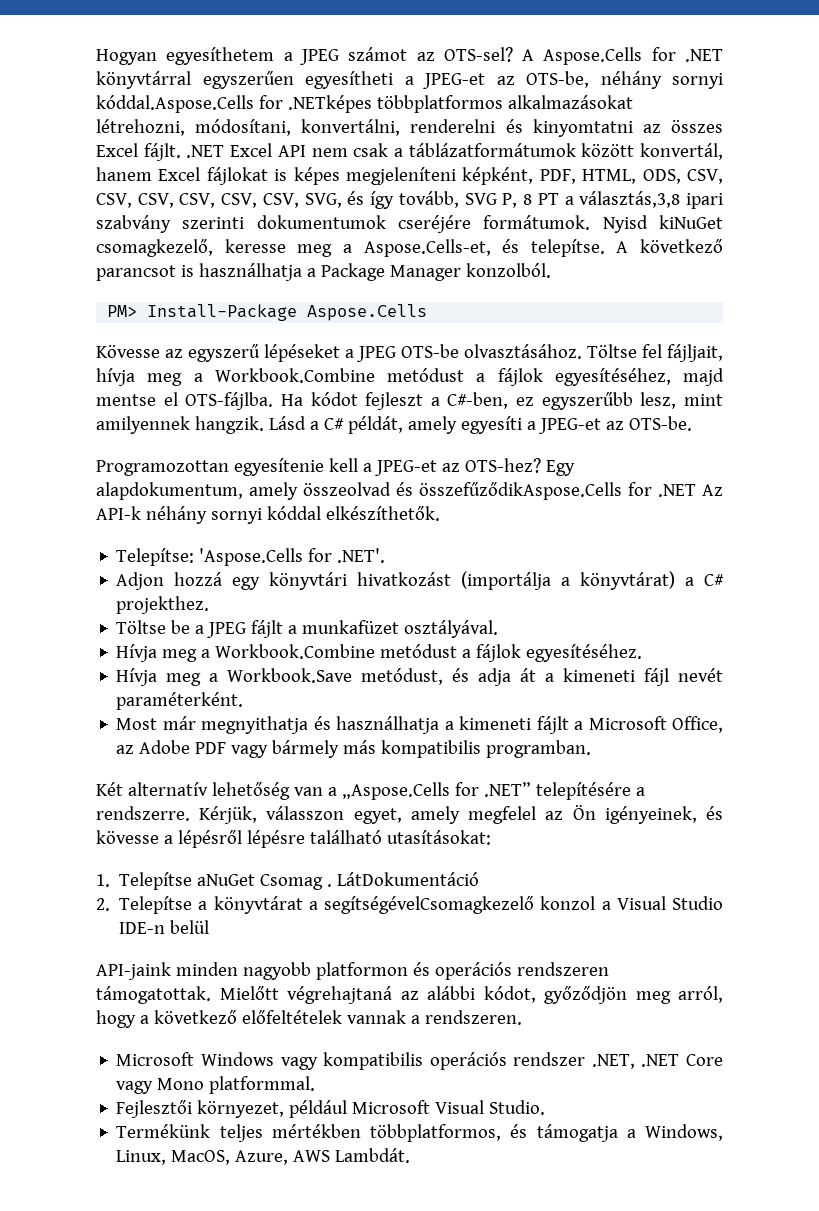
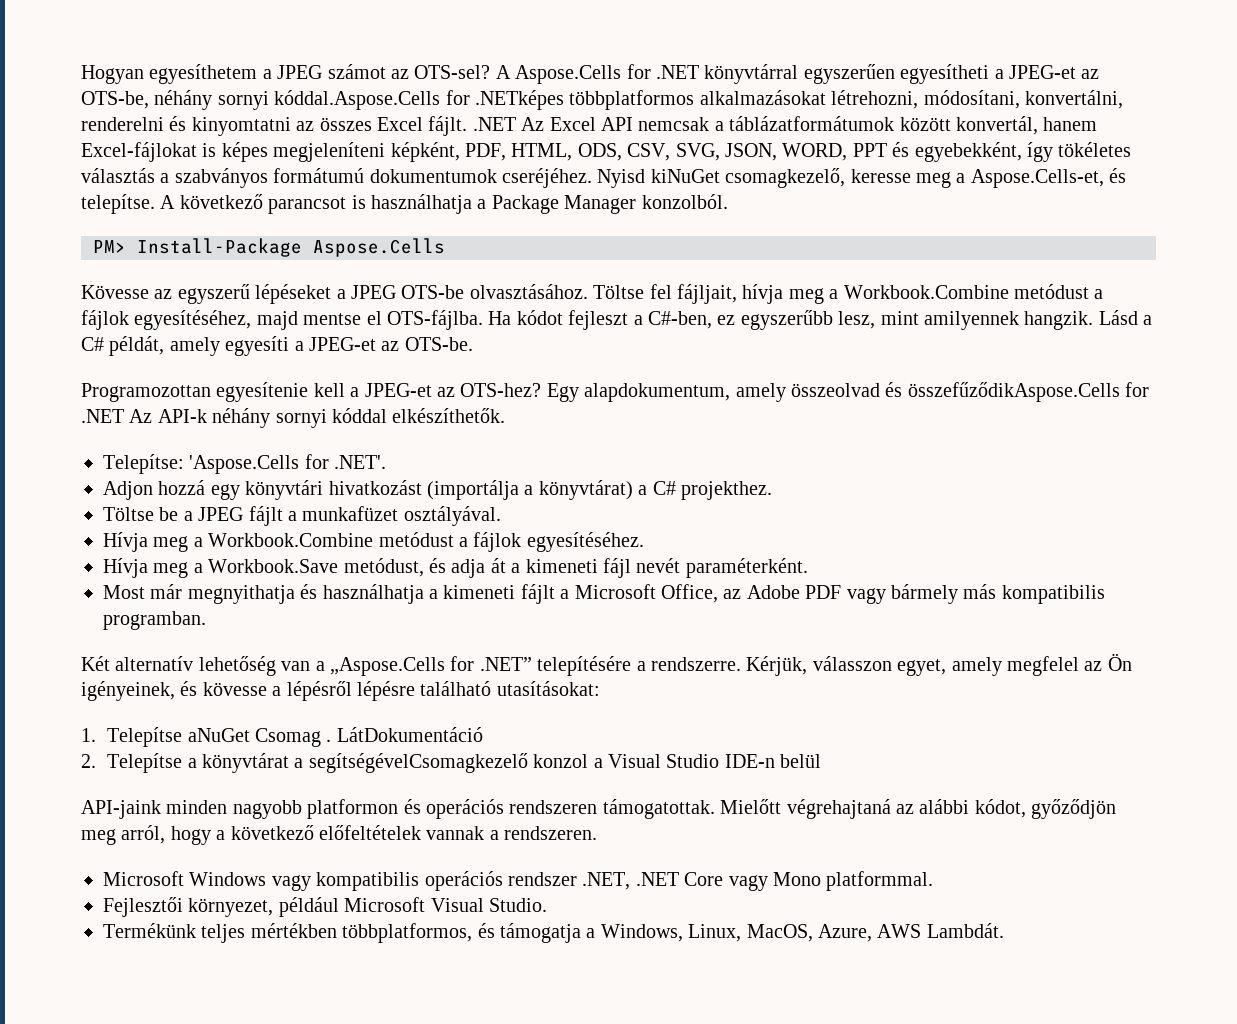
(225, 151) none -> [521,117,545,131] Az
[311,143,389,157] nem csak -> [638,117,710,131] nemcsak
[158,167,268,185] Excel fájlokat -> [81,142,197,162] Excel-fájlokat
[96,191,724,209] [96,215,591,233] CSV, CSV, CSV, CSV, CSV, SVG, és így tovább, SVG P, 8 PT a választás,3,8 ipari szabvány szerinti dokumentumok cseréjére formátumok. -> [675,142,1132,162] [81,168,592,188] SVG, JSON, WORD, PPT és egyebekként, így tökéletes választás a szabványos formátumú dokumentumok cseréjéhez.

